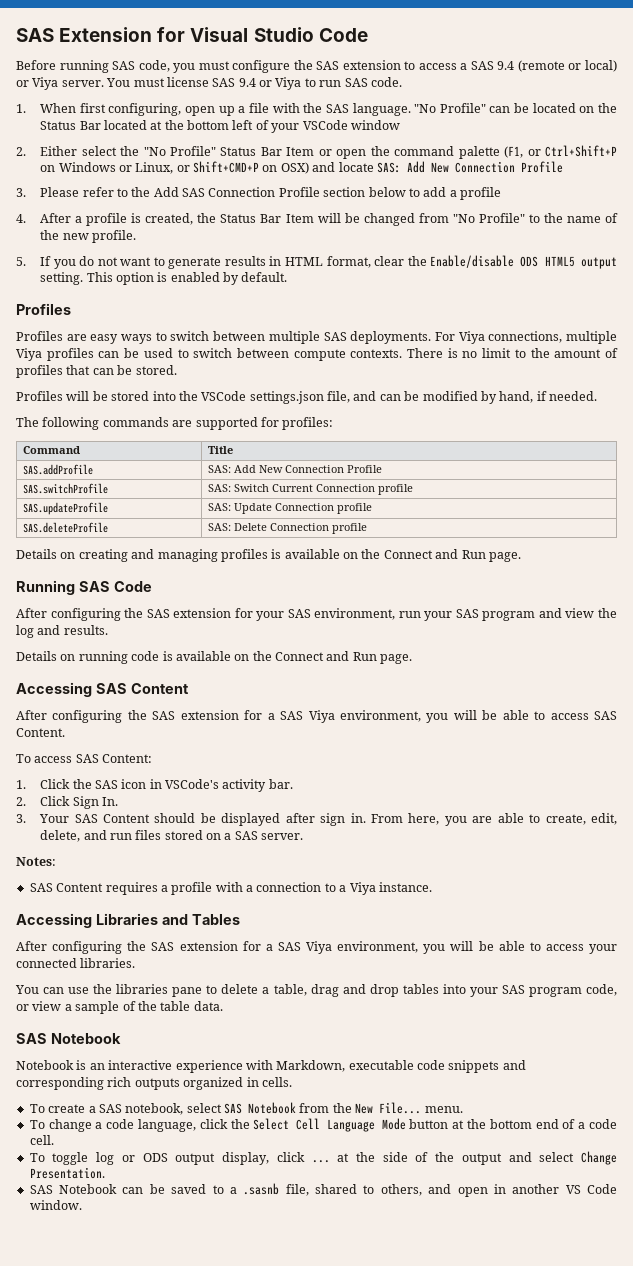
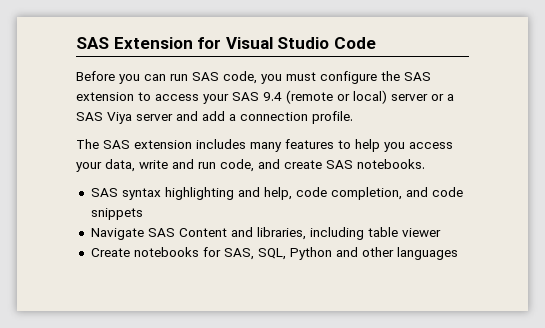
[59,60,109,73] running -> [119,74,188,84] you can run
[460,63,468,70] a -> [203,94,229,104] your
[16,77,402,90] [16,103,617,116] [40,120,400,133] [16,145,617,159] [40,161,563,174] [16,187,502,200] [16,213,619,226] [40,230,136,243] [16,255,617,269] [40,272,288,285] [16,303,71,315] [16,331,617,344] [16,348,618,361] [16,365,177,378] [16,391,597,404] [16,417,334,430] [23,446,81,454] [208,446,234,454] [23,464,94,475] [208,465,383,473] [23,483,109,494] [208,484,414,495] [23,502,109,515] [208,503,373,514] [23,522,109,533] [208,523,368,534] [16,549,521,562] [16,580,152,595] [16,608,617,621] [16,625,108,638] [16,651,413,664] [16,682,189,697] [16,710,617,723] [16,728,65,737] [16,754,153,763] [16,779,293,792] [16,796,118,809] [16,813,617,826] [40,830,304,842] [16,857,56,866] [29,882,432,895] [16,913,240,928] [16,941,617,954] [16,958,136,968] [15,984,617,997] [16,1001,223,1014] [16,1033,121,1044] [16,1060,526,1073] [16,1077,292,1090] [29,1102,463,1115] [29,1118,617,1132] [29,1135,54,1145] [29,1151,618,1165] [29,1167,105,1179] [29,1183,618,1197] [29,1200,82,1210] or Viya server. You must license SAS 9.4 or Viya to run SAS code. // 1. When first configuring, open up a file with the SAS language. "No Profile" can be located on the Status Bar located at the bottom left of your VSCode window // 2. Either select the "No Profile" Status Bar Item or open the command palette (F1, or Ctrl+Shift+P on Windows or Linux, or Shift+CMD+P on OSX) and locate SAS: Add New Connection Profile // 3. Please refer to the Add SAS Connection Profile section below to add a profile // 4. After a profile is created, the Status Bar Item will be changed from "No Profile" to the name of the new profile. // 5. If you do not want to generate results in HTML format, clear the Enable/disable ODS HTML5 output setting. This option is enabled by default. // Profiles // Profiles are easy ways to switch between multiple SAS deployments. For Viya connections, multiple Viya profiles can be used to switch between compute contexts. There is no limit to the amount of profiles that can be stored. // Profiles will be stored into the VSCode settings.json file, and can be modified by hand, if needed. // The following commands are supported for profiles: // Command | Title // SAS.addProfile | SAS: Add New Connection Profile // SAS.switchProfile | SAS: Switch Current Connection profile // SAS.updateProfile | SAS: Update Connection profile // SAS.deleteProfile | SAS: Delete Connection profile // Details on creating and managing profiles is available on the Connect and Run page. // Running SAS Code // After configuring the SAS extension for your SAS environment, run your SAS program and view the log and results. // Details on running code is available on the Connect and Run page. // Accessing SAS Content // After configuring the SAS extension for a SAS Viya environment, you will be able to access SAS Content. // To access SAS Content: // 1. Click the SAS icon in VSCode's activity bar. // 2. Click Sign In. // 3. Your SAS Content should be displayed after sign in. From here, you are able to create, edit, delete, and run files stored on a SAS server. // Notes: // SAS Content requires a profile with a connection to a Viya instance. // Accessing Libraries and Tables // After configuring the SAS extension for a SAS Viya environment, you will be able to access your connected libraries. // You can use the libraries pane to delete a table, drag and drop tables into your SAS program code, or view a sample of the table data. // SAS Notebook // Notebook is an interactive experience with Markdown, executable code snippets and corresponding rich outputs organized in cells. // To create a SAS notebook, select SAS Notebook from the New File... menu. // To change a code language, click the Select Cell Language Mode button at the bottom end of a code cell. // To toggle log or ODS output display, click ... at the side of the output and select Change Presentation. // SAS Notebook can be saved to a .sasnb file, shared to others, and open in another VS Code window. -> [391,94,454,101] [76,111,353,124] [76,139,453,152] [76,159,425,172] [90,187,463,200] [90,208,143,220] [90,227,441,240] [90,247,458,260] server or a SAS Viya server and add a connection profile. // The SAS extension includes many features to help you access your data, write and run code, and create SAS notebooks. // SAS syntax highlighting and help, code completion, and code snippets // Navigate SAS Content and libraries, including table viewer // Create notebooks for SAS, SQL, Python and other languages

